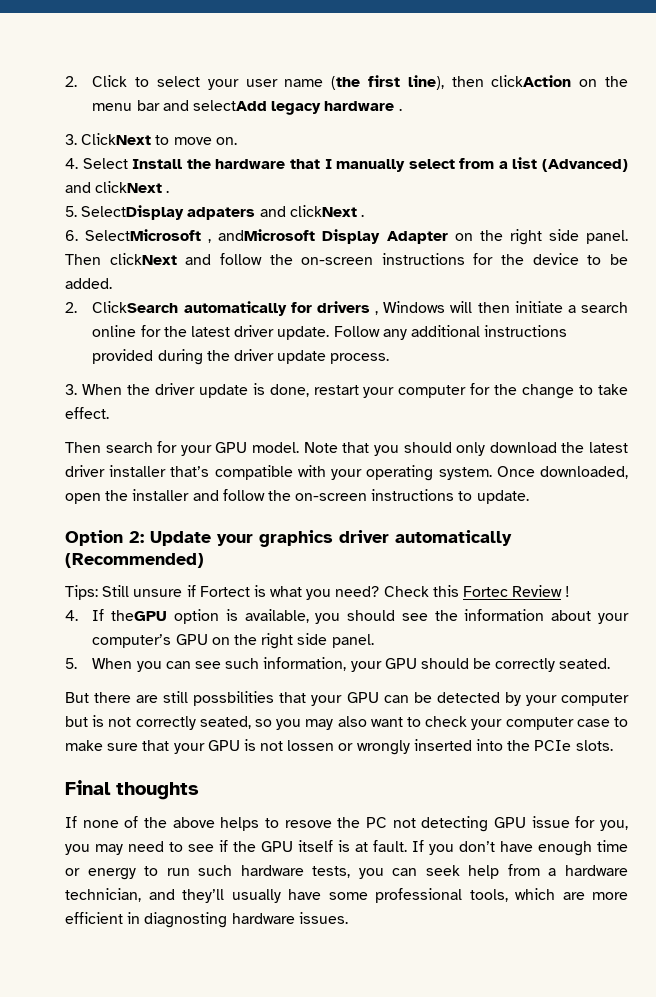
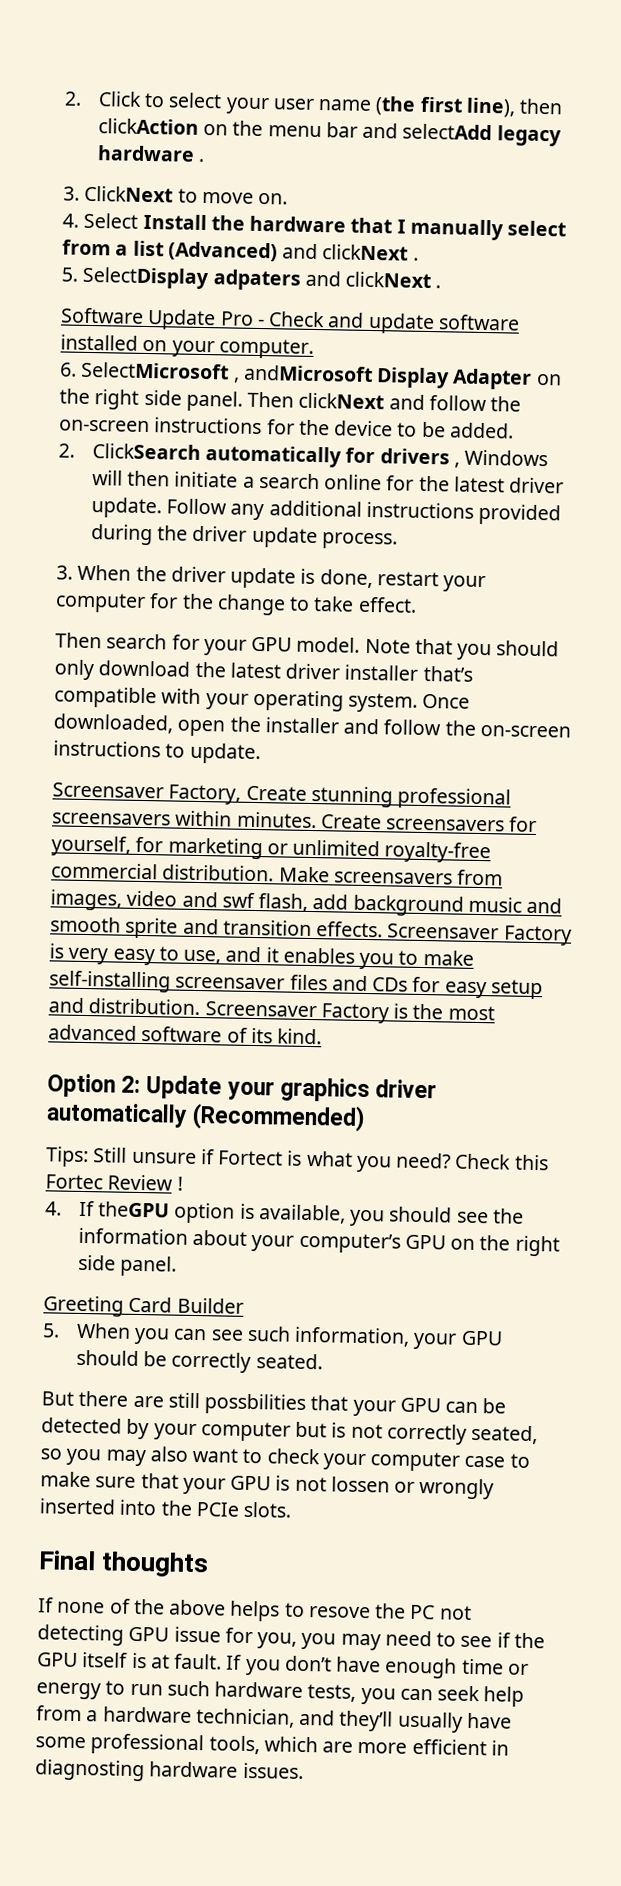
(364, 215) none -> [61,307,520,335] [60,334,314,359] // Software Update Pro - Check and update software installed on your computer.
(529, 497) none -> [52,782,512,810] [52,810,538,833] [51,835,492,864] [51,862,504,886] [50,889,563,917] [50,916,572,946] [49,943,474,970] [49,970,543,1000] [48,997,495,1024] [48,1024,323,1045] // Screensaver Factory, Create stunning professional screensavers within minutes. Create screensavers for yourself, for marketing or unlimited royalty-free commercial distribution. Make screensavers from images, video and swf flash, add background music and smooth sprite and transition effects. Screensaver Factory is very easy to use, and it enables you to make self-installing screensaver files and CDs for easy setup and distribution. Screensaver Factory is the most advanced software of its kind.
(374, 641) none -> [43,1295,244,1317] // Greeting Card Builder

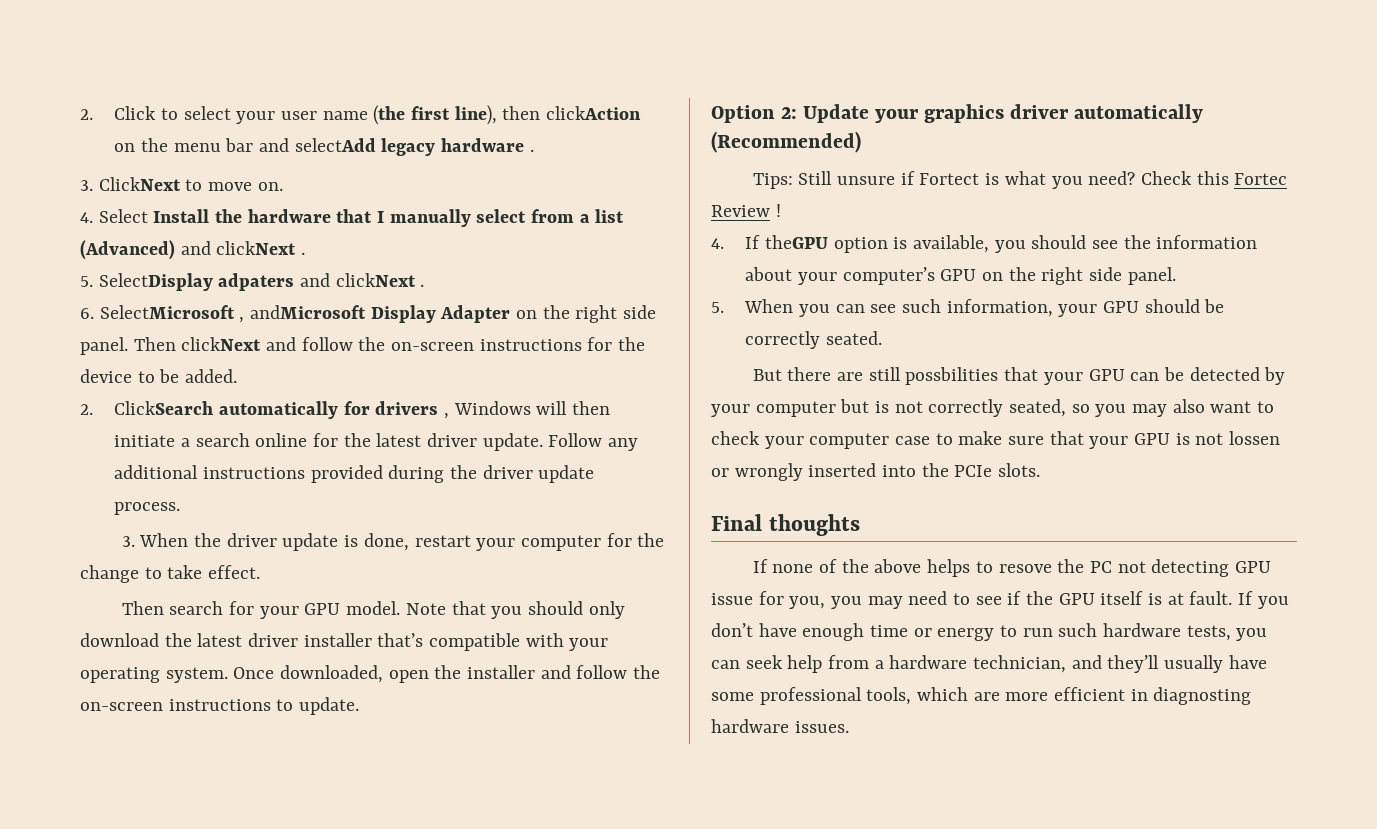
[61,307,520,335] [60,334,314,359] // Software Update Pro - Check and update software installed on your computer. -> (425, 285) none
[52,782,512,810] [52,810,538,833] [51,835,492,864] [51,862,504,886] [50,889,563,917] [50,916,572,946] [49,943,474,970] [49,970,543,1000] [48,997,495,1024] [48,1024,323,1045] // Screensaver Factory, Create stunning professional screensavers within minutes. Create screensavers for yourself, for marketing or unlimited royalty-free commercial distribution. Make screensavers from images, video and swf flash, add background music and smooth sprite and transition effects. Screensaver Factory is very easy to use, and it enables you to make self-installing screensaver files and CDs for easy setup and distribution. Screensaver Factory is the most advanced software of its kind. -> (360, 706) none
[43,1295,244,1317] // Greeting Card Builder -> (1176, 276) none

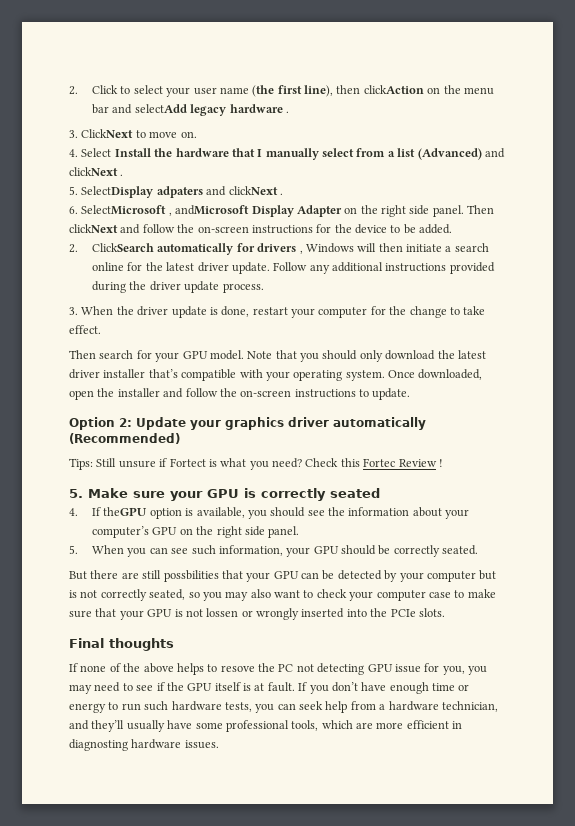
(781, 210) none -> [69,488,380,501] // 5. Make sure your GPU is correctly seated

